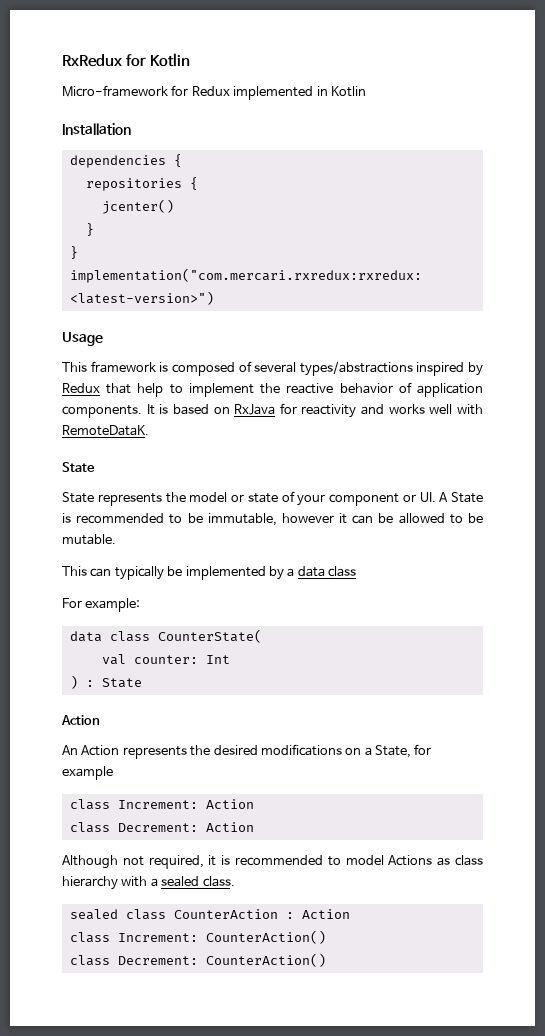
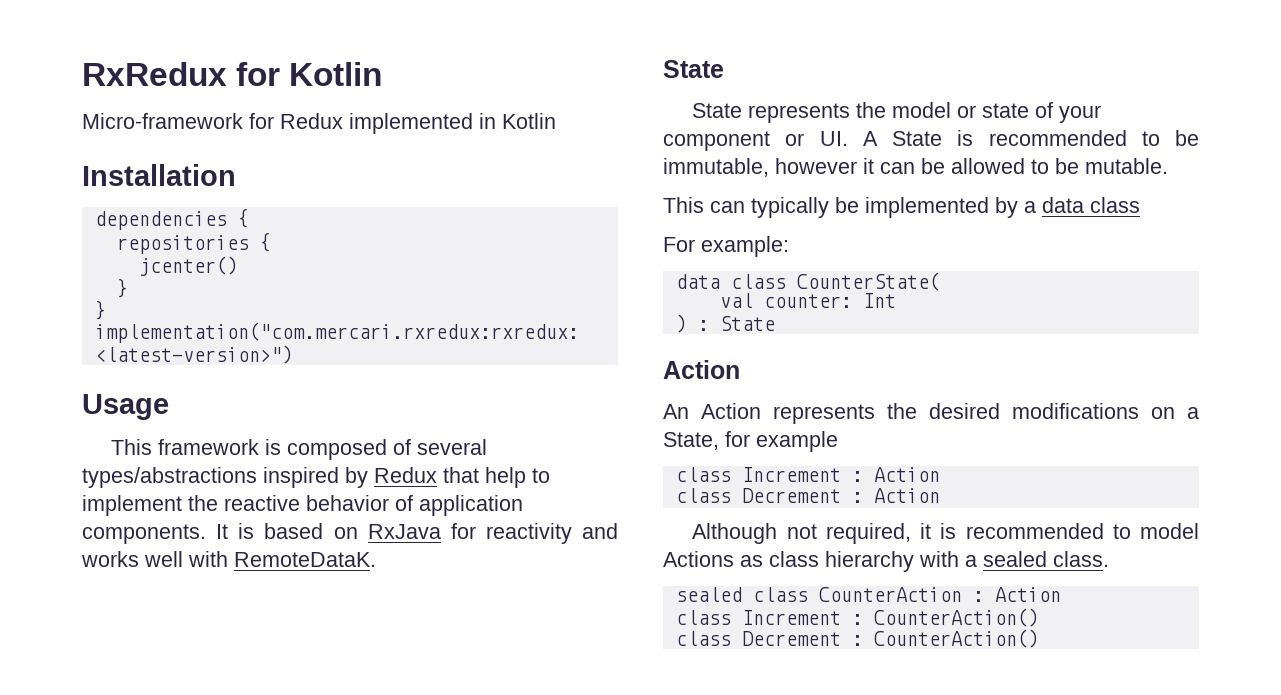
[117,799,254,809] [69,822,198,833] Increment: Action // class Decrement: -> [741,467,940,482] [675,488,863,503] Increment : Action // class Decrement :
[117,933,198,942] Increment: -> [741,610,863,625] Increment :
[117,956,198,965] Decrement: -> [741,631,863,646] Decrement :

